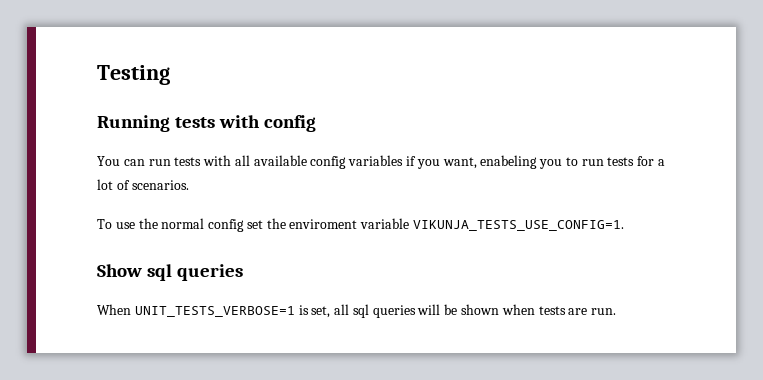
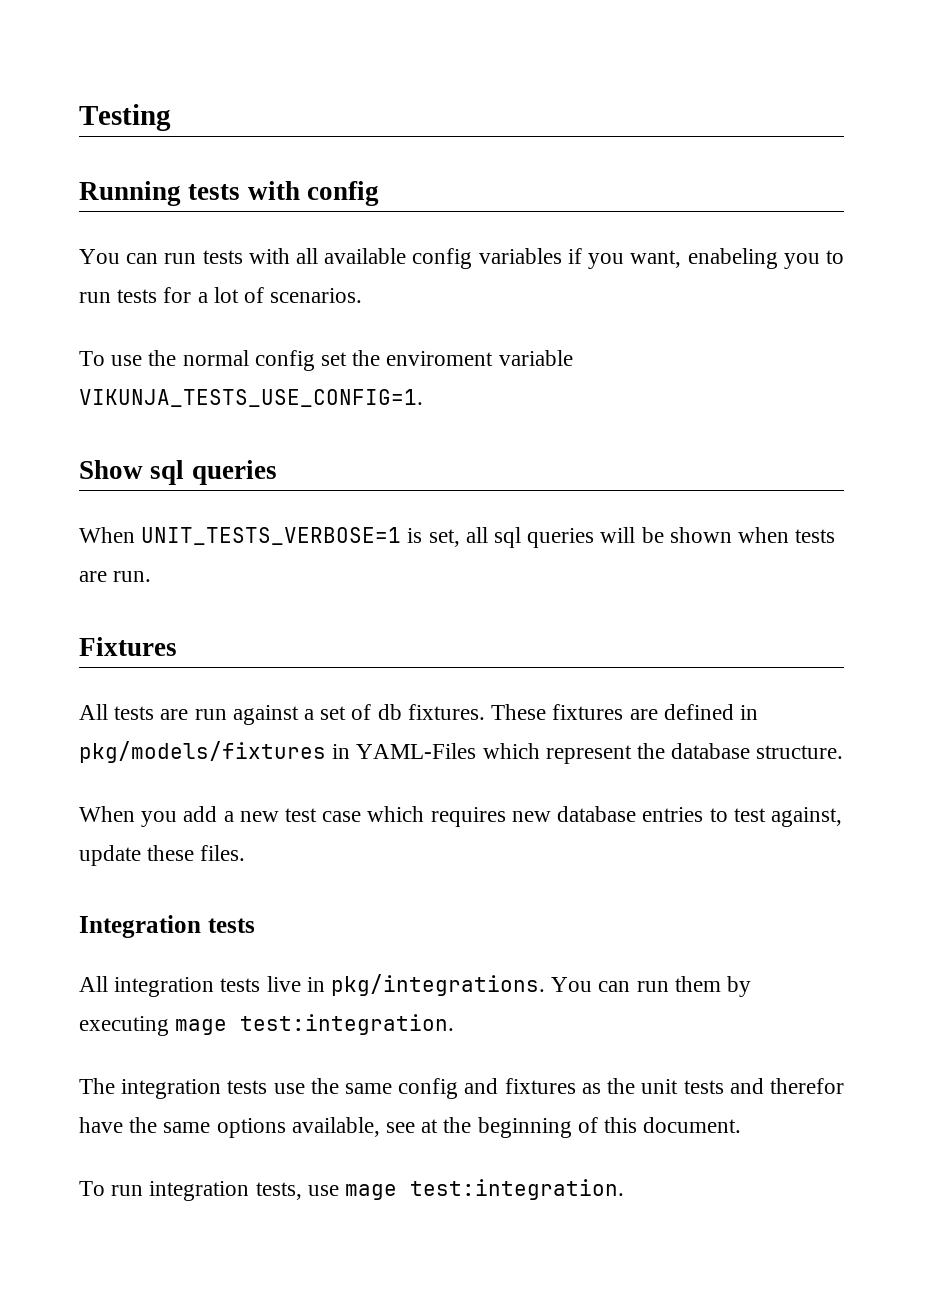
(617, 311) none -> [79,637,177,656] [79,704,758,725] [79,741,844,764] [79,806,842,827] [79,845,246,866] [79,915,255,938] [79,974,752,997] [79,1014,455,1036] [79,1078,844,1099] [79,1117,742,1138] [79,1179,625,1201] // Fixtures // All tests are run against a set of db fixtures. These fixtures are defined in pkg/models/fixtures in YAML-Files which represent the database structure. // When you add a new test case which requires new database entries to test against, update these files. // Integration tests // All integration tests live in pkg/integrations. You can run them by executing mage test:integration. // The integration tests use the same config and fixtures as the unit tests and therefor have the same options available, see at the beginning of this document. // To run integration tests, use mage test:integration.

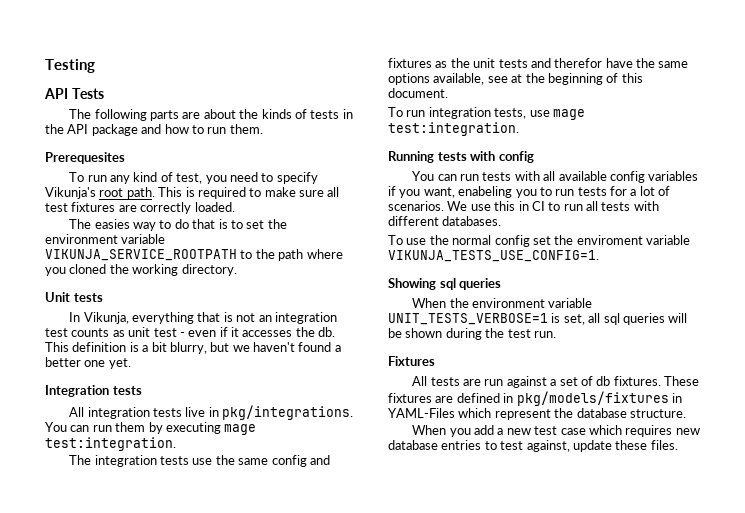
[79,181,379,206] [79,248,844,269] [79,287,363,303] [79,350,573,371] [79,389,423,407] [79,460,277,485] [79,527,836,548] [79,571,152,582] [79,637,177,656] [79,704,758,725] [79,741,844,764] [79,806,842,827] [79,845,246,866] Running tests with config // You can run tests with all available config variables if you want, enabeling you to run tests for a lot of scenarios. // To use the normal config set the enviroment variable VIKUNJA_TESTS_USE_CONFIG=1. // Show sql queries // When UNIT_TESTS_VERBOSE=1 is set, all sql queries will be shown when tests are run. // Fixtures // All tests are run against a set of db fixtures. These fixtures are defined in pkg/models/fixtures in YAML-Files which represent the database structure. // When you add a new test case which requires new database entries to test against, update these files. -> [44,88,104,99] [69,109,353,121] [45,124,263,136] [45,152,125,164] [69,172,318,184] [45,187,340,199] [45,202,235,214] [69,219,287,231] [45,234,166,244] [45,249,343,261] [45,264,237,276] [45,292,103,302] [69,312,337,324] [45,327,336,337] [45,342,341,354] [45,357,131,369] API Tests // The following parts are about the kinds of tests in the API package and how to run them. // Prerequesites // To run any kind of test, you need to specify Vikunja's root path. This is required to make sure all test fixtures are correctly loaded. // The easies way to do that is to set the environment variable VIKUNJA_SERVICE_ROOTPATH to the path where you cloned the working directory. // Unit tests // In Vikunja, everything that is not an integration test counts as unit test - even if it accesses the db. This definition is a bit blurry, but we haven't found a better one yet.
(625, 1189) none -> [388,151,534,163] [412,171,699,183] [388,186,671,198] [388,201,659,211] [388,216,502,226] [388,235,690,247] [388,250,599,262] [388,278,502,290] [412,298,593,308] [388,313,688,325] [388,328,556,340] [388,356,435,366] [412,376,700,388] [388,391,682,406] [388,408,686,420] [412,425,700,437] [388,440,678,452] // Running tests with config // You can run tests with all available config variables if you want, enabeling you to run tests for a lot of scenarios. We use this in CI to run all tests with different databases. // To use the normal config set the enviroment variable VIKUNJA_TESTS_USE_CONFIG=1. // Showing sql queries // When the environment variable UNIT_TESTS_VERBOSE=1 is set, all sql queries will be shown during the test run. // Fixtures // All tests are run against a set of db fixtures. These fixtures are defined in pkg/models/fixtures in YAML-Files which represent the database structure. // When you add a new test case which requires new database entries to test against, update these files.

